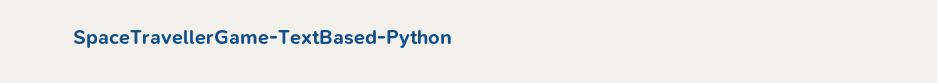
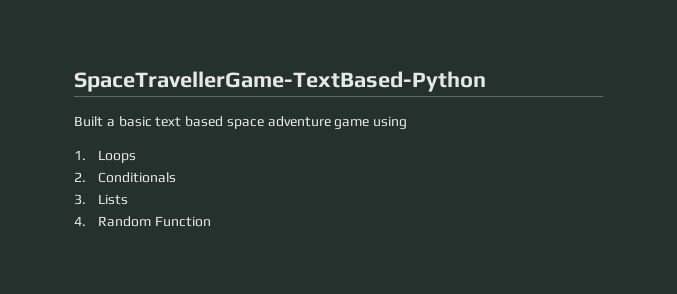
(452, 39) none -> [74,116,408,130] [74,150,136,163] [74,172,176,183] [74,194,128,205] [74,216,211,227] // Built a basic text based space adventure game using // 1. Loops // 2. Conditionals // 3. Lists // 4. Random Function

